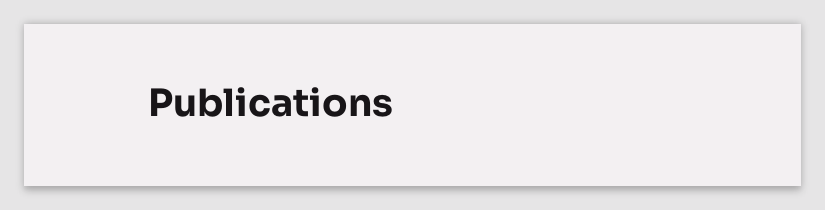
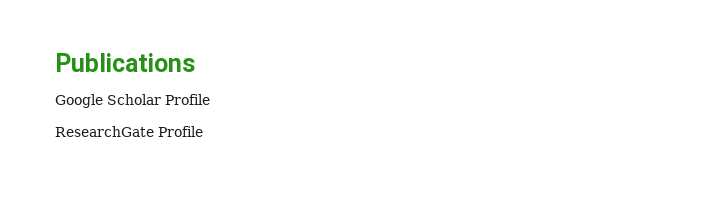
(393, 102) none -> [55,94,210,108] [55,126,203,137] // Google Scholar Profile // ResearchGate Profile

